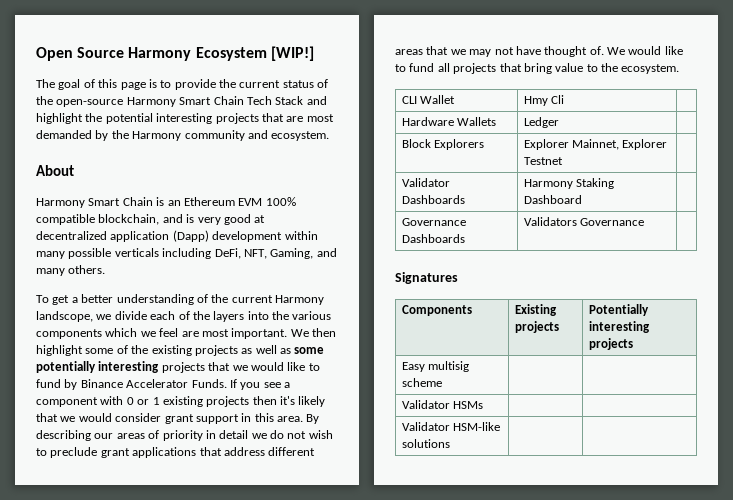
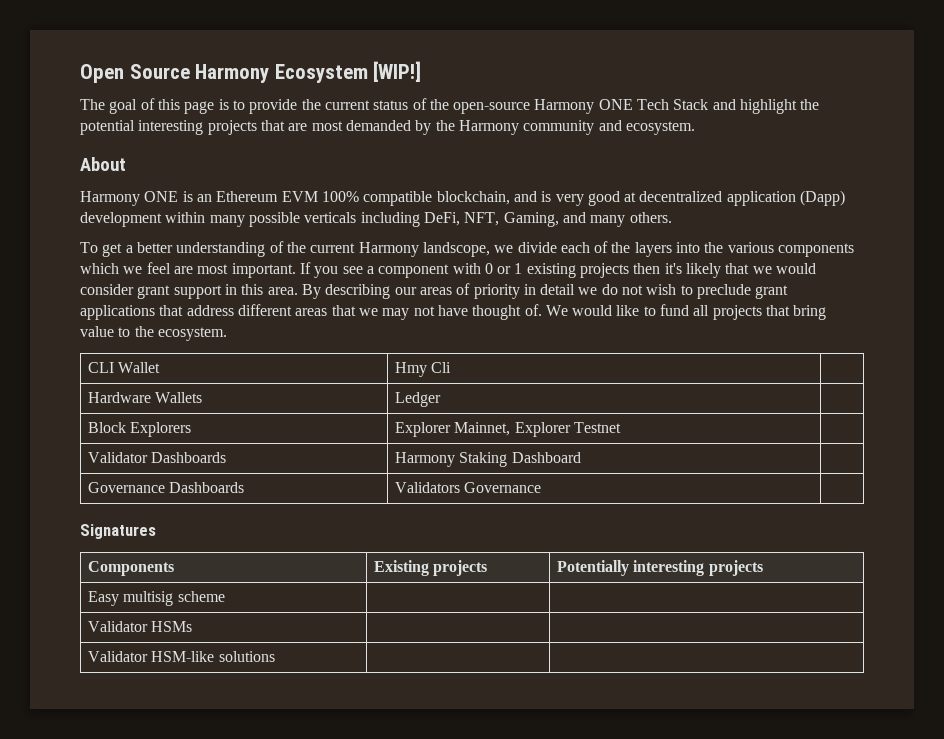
[179,96,244,105] Smart Chain -> [598,99,633,110] ONE
[88,197,153,206] Smart Chain -> [144,191,179,202] ONE
[290,328,336,337] [36,345,325,356] [36,361,320,373] [36,379,227,390] We then highlight some of the existing projects as well as some potentially interesting projects that we would like to fund by Binance Accelerator Funds. -> (296, 270) none

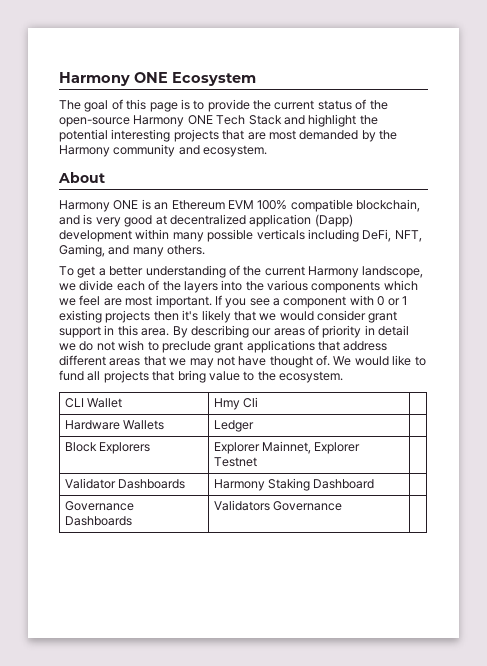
[80,64,270,83] Open Source Harmony -> [59,72,168,86] Harmony ONE
[373,61,422,82] [WIP!] -> (256, 79) none
[80,524,156,539] [88,561,175,576] [374,560,488,576] [557,560,763,576] [88,591,225,606] [88,621,193,632] [88,651,275,662] // Signatures // Components | Existing projects | Potentially interesting projects // Easy multisig scheme | | // Validator HSMs | | // Validator HSM-like solutions | | -> (343, 506) none

